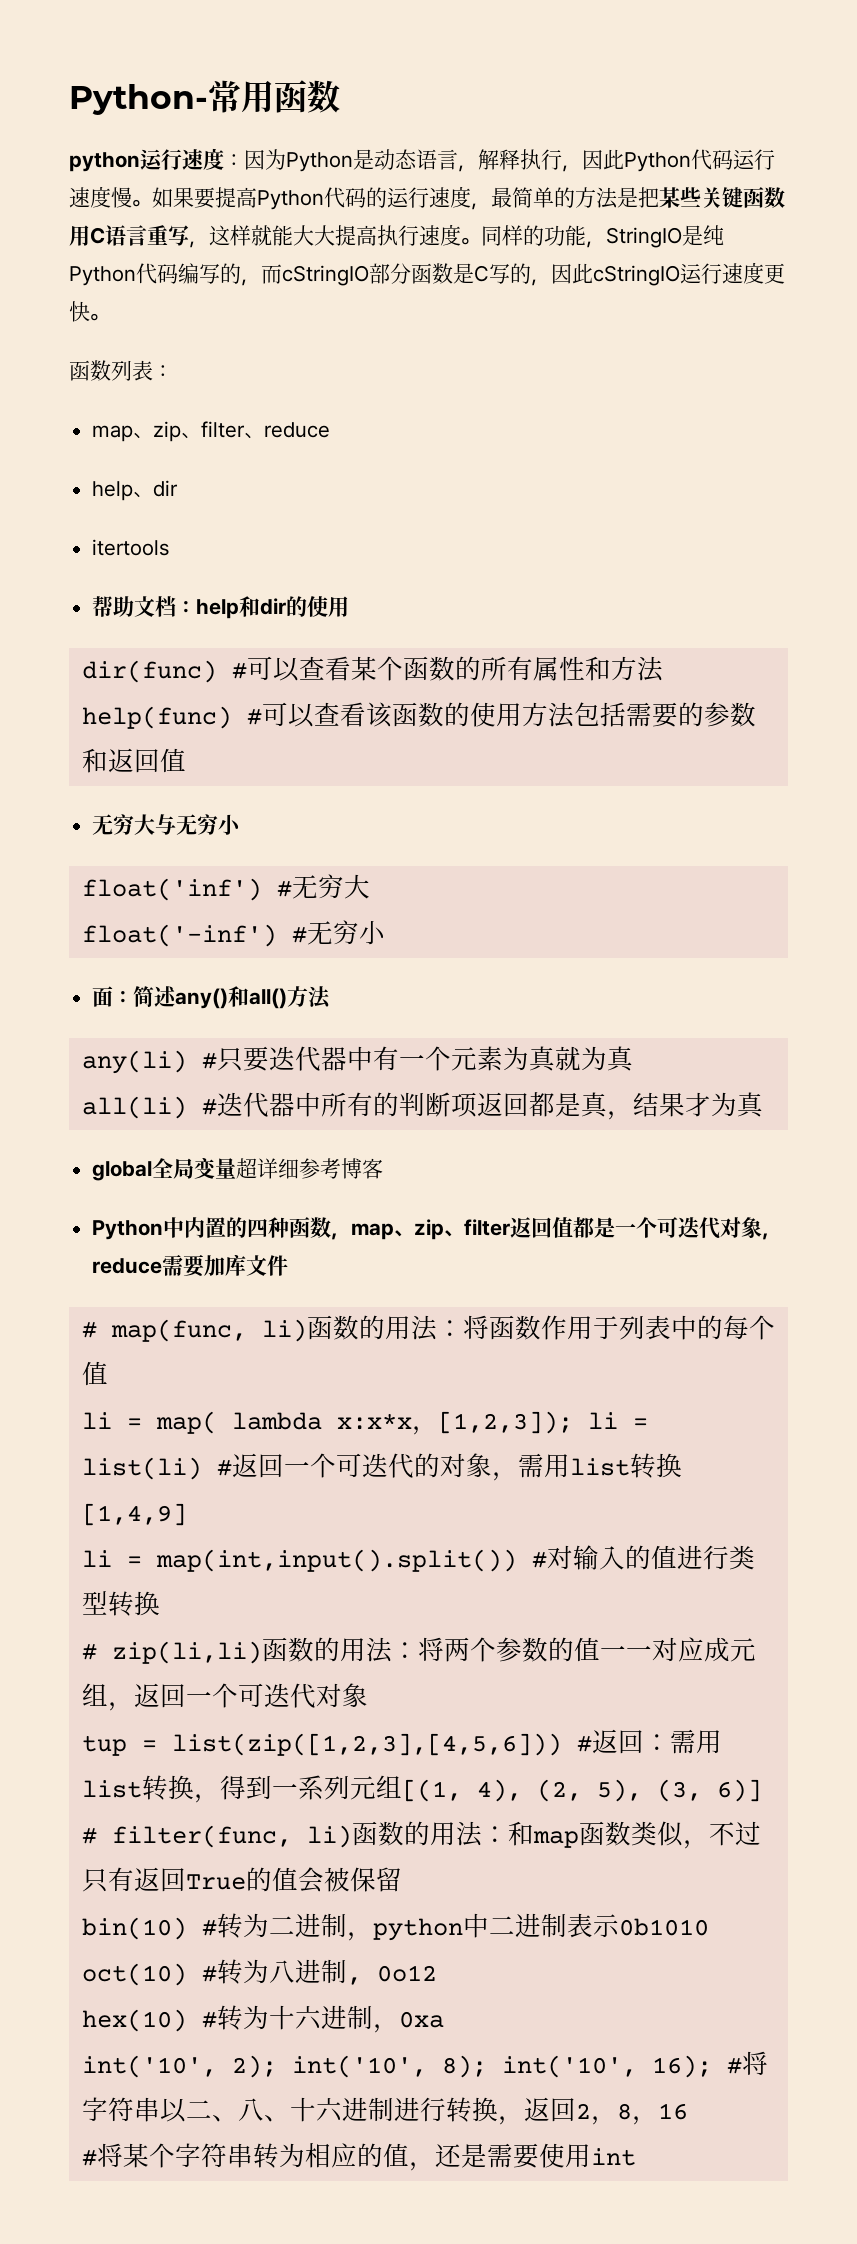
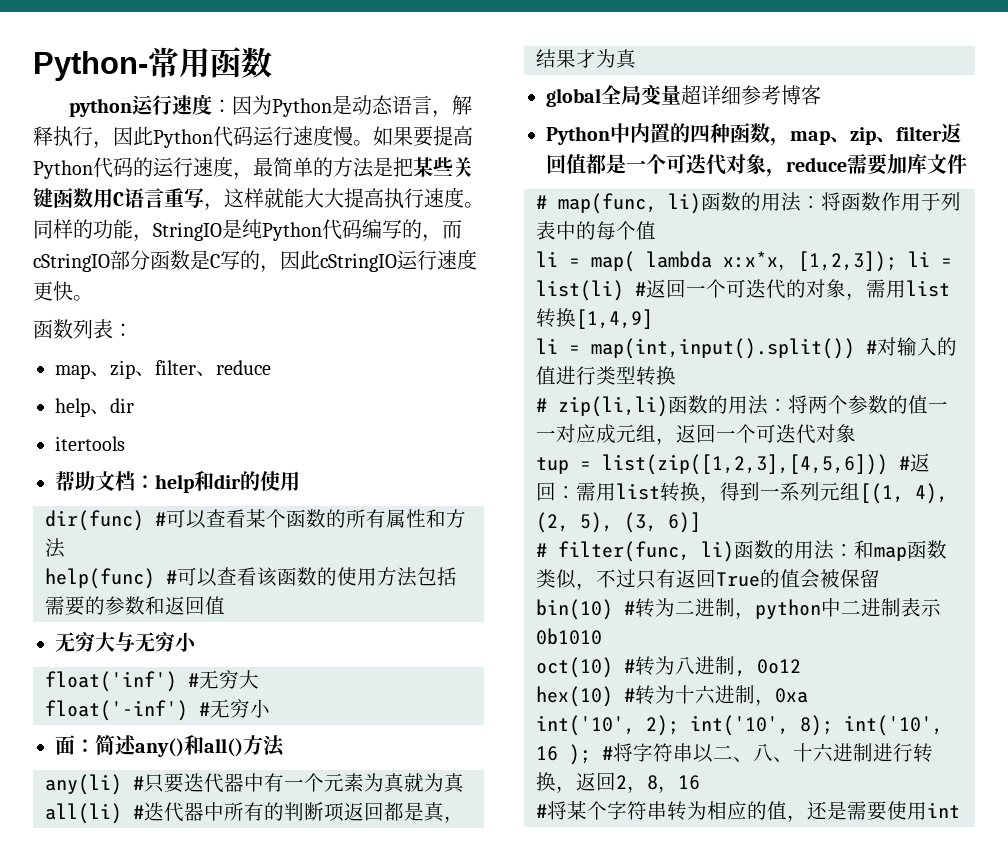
[651,2055,712,2078] 16); -> [536,744,591,765] 16 );

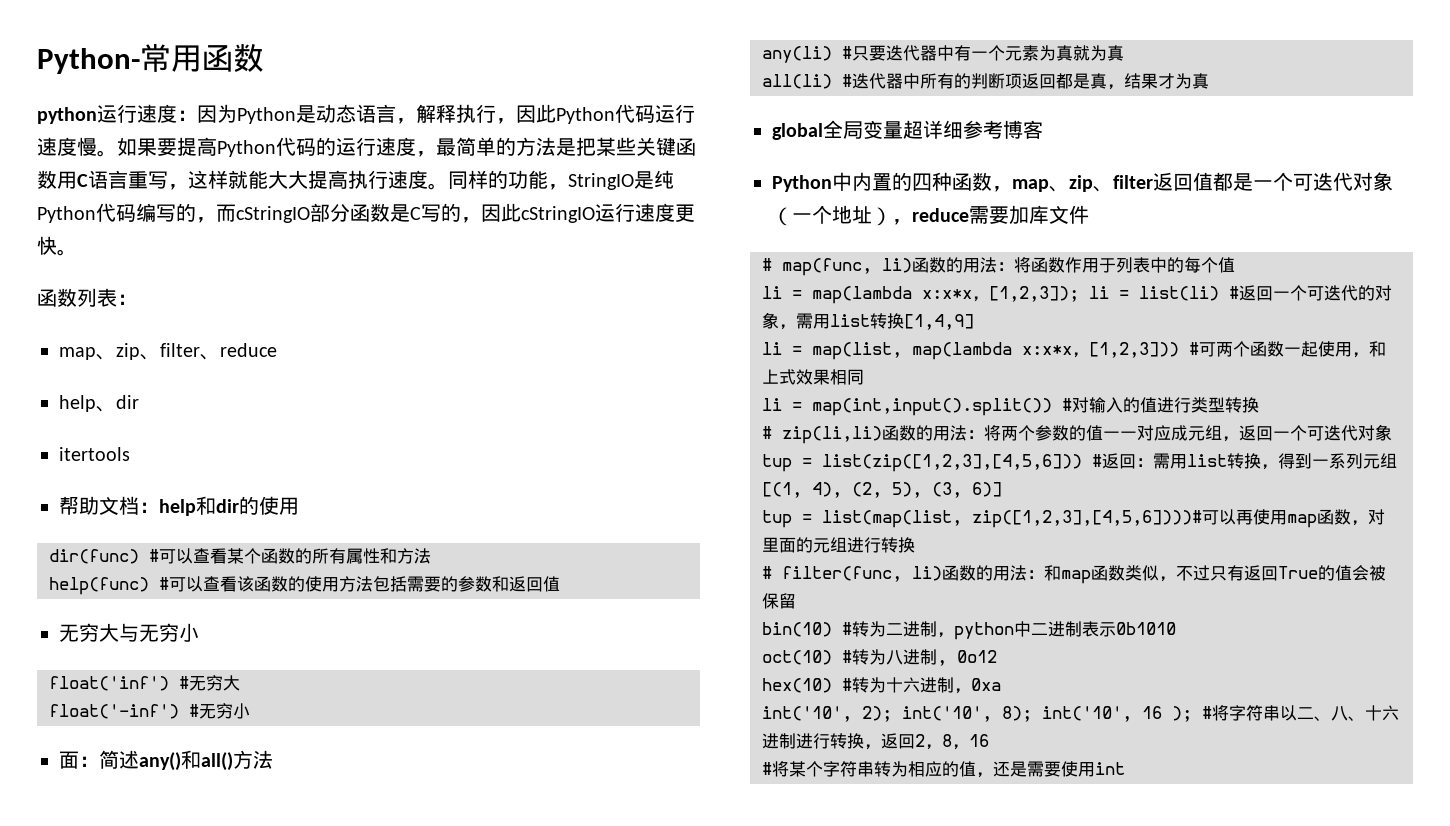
(766, 164) none -> [772,205,892,226] （一个地址）
[591,251,712,272] map( lambda -> [812,286,912,304] map(lambda
(653, 319) none -> [762,341,1386,360] [762,369,864,385] // li = map(list, map(lambda x:x*x，[1,2,3])) #可两个函数一起使用，和上式效果相同
(701, 522) none -> [762,509,1385,528] [762,537,915,553] // tup = list(map(list, zip([1,2,3],[4,5,6])))#可以再使用map函数，对里面的元组进行转换

